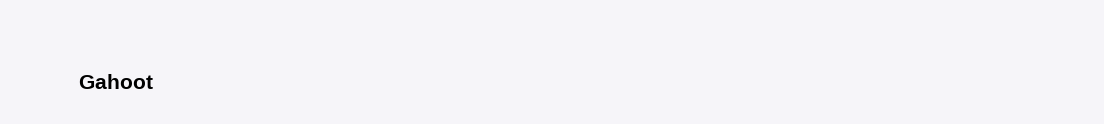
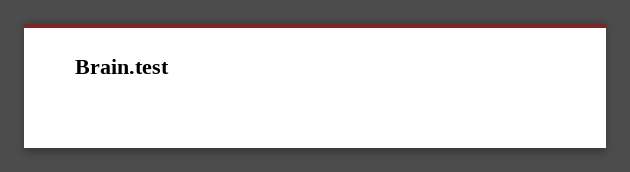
[79,74,153,89] Gahoot -> [75,59,169,74] Brain.test

